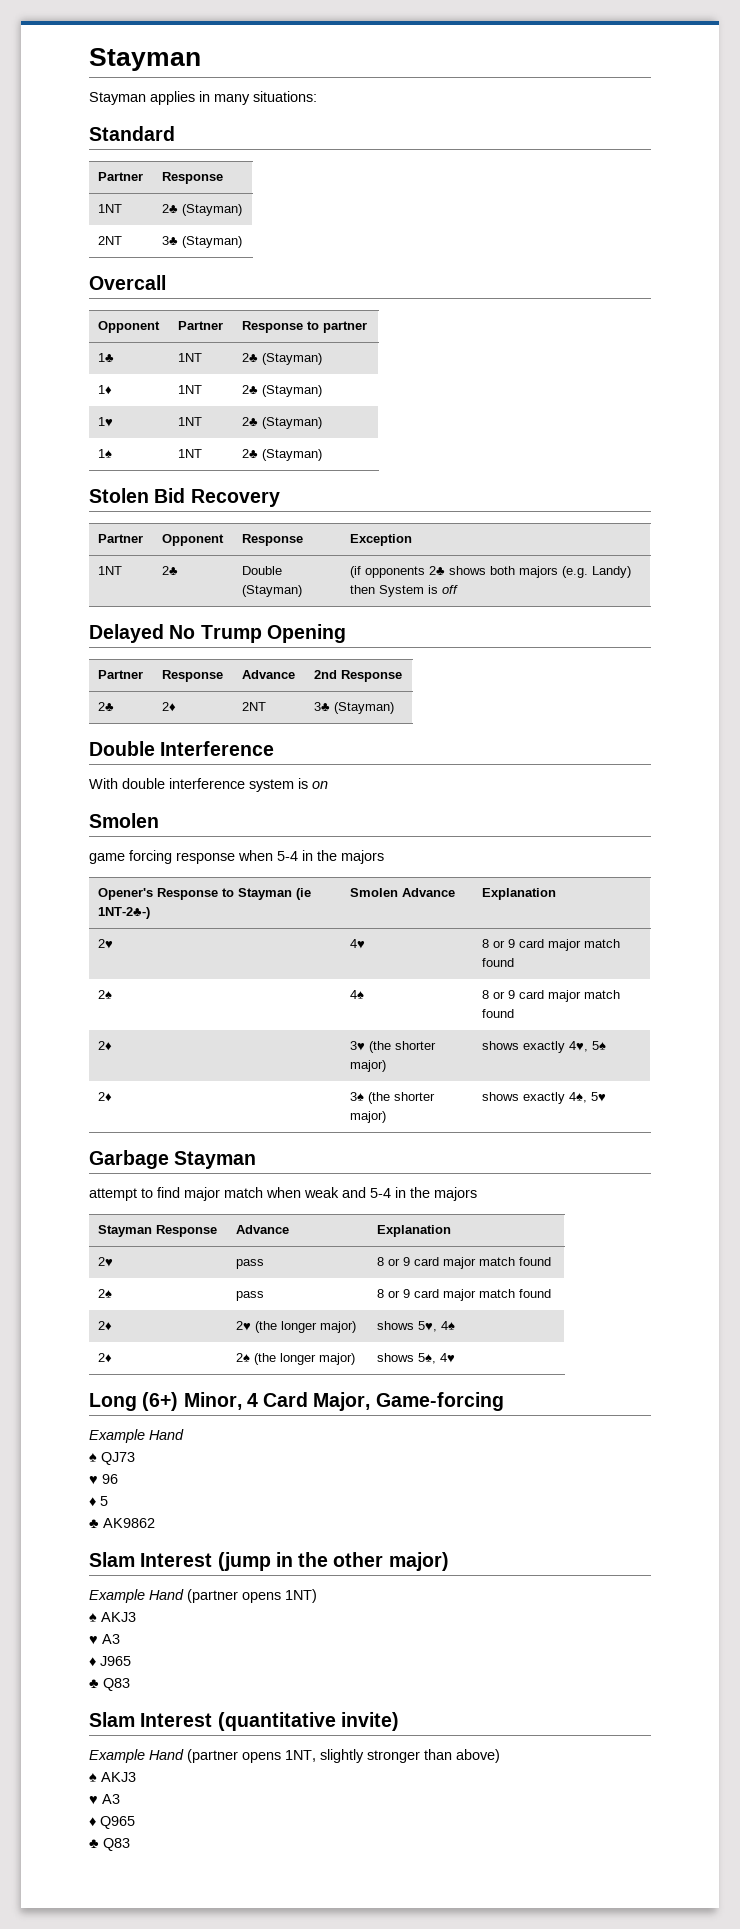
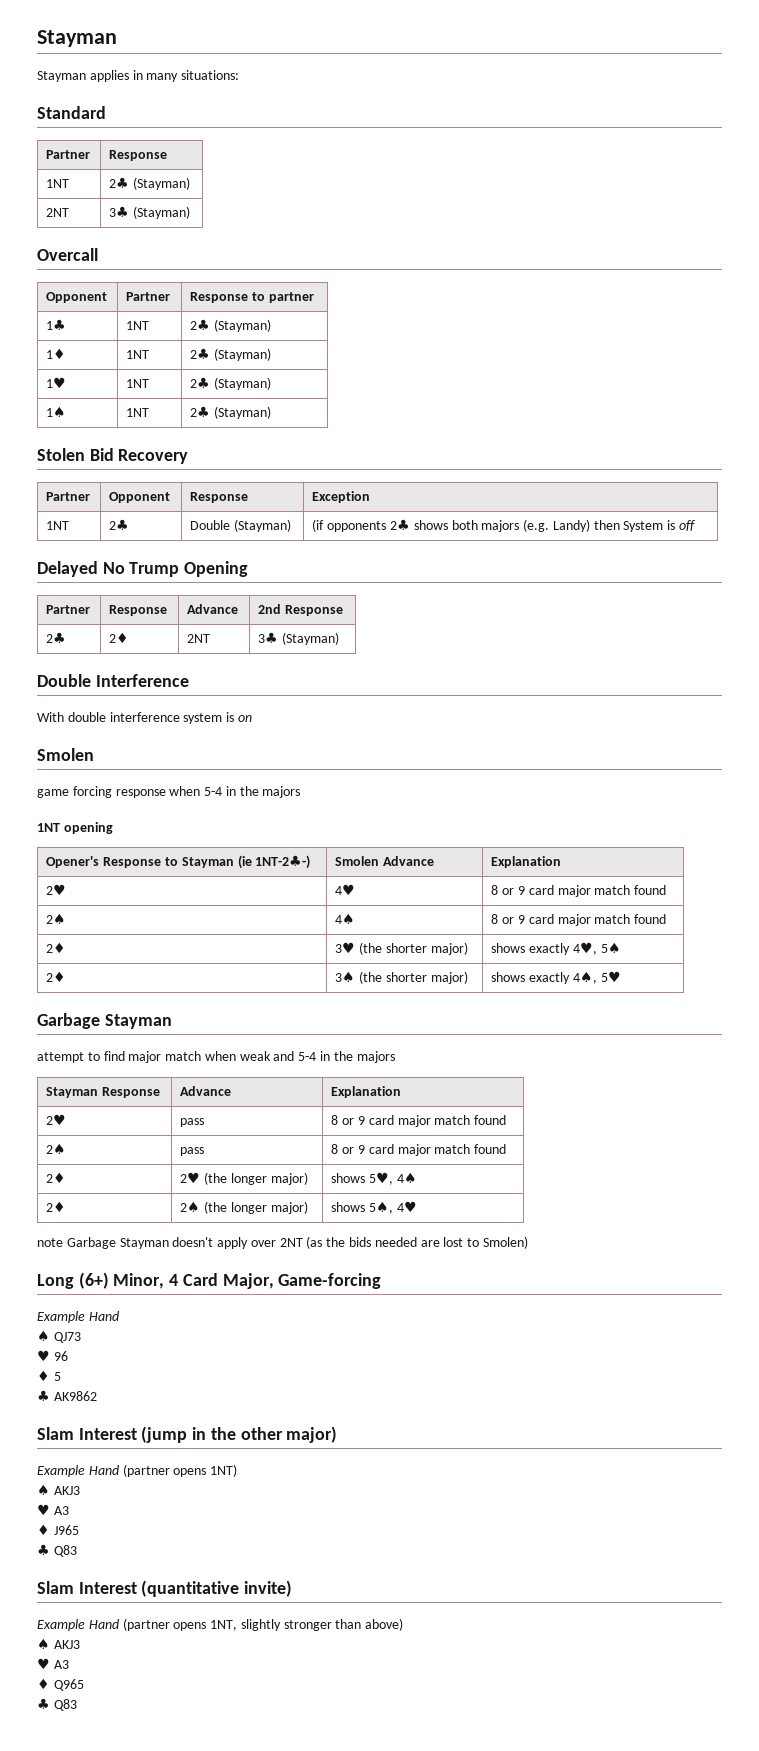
(384, 857) none -> [37,822,113,834] // 1NT opening
(456, 1358) none -> [37,1236,528,1249] // note Garbage Stayman doesn't apply over 2NT (as the bids needed are lost to Smolen)

